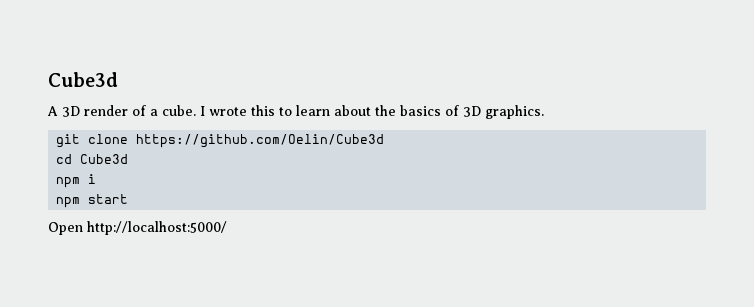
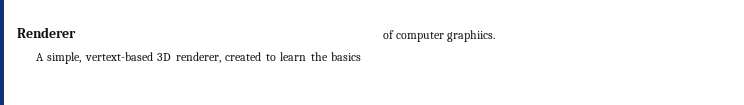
[48,72,118,87] Cube3d -> [17,27,76,38] Renderer
[62,105,275,117] 3D render of a cube. I wrote this -> [47,52,262,64] simple, vertext-based 3D renderer, created
[334,105,371,116] about -> (307, 56) none
[463,105,544,119] [56,134,385,148] [56,154,129,164] [56,174,97,188] [56,194,129,208] [48,221,227,235] 3D graphics. // git clone https://github.com/Oelin/Cube3d // cd Cube3d // npm i // npm start // Open http://localhost:5000/ -> [396,30,496,42] computer graphiics.

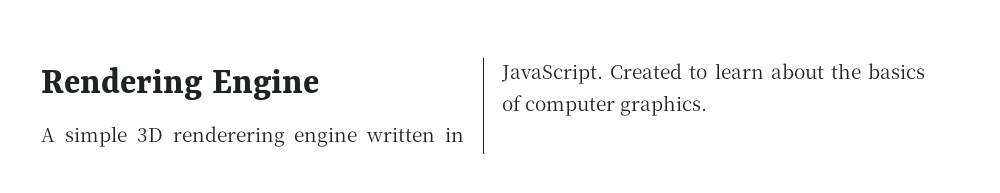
[17,27,76,38] Renderer -> [41,67,320,100] Rendering Engine
[47,52,262,64] simple, vertext-based 3D renderer, created -> [64,126,464,147] [501,63,683,84] simple 3D renderering engine written in JavaScript. Created
(307, 56) none -> [770,63,824,79] about
[447,30,496,42] graphiics. -> [620,95,708,116] graphics.

